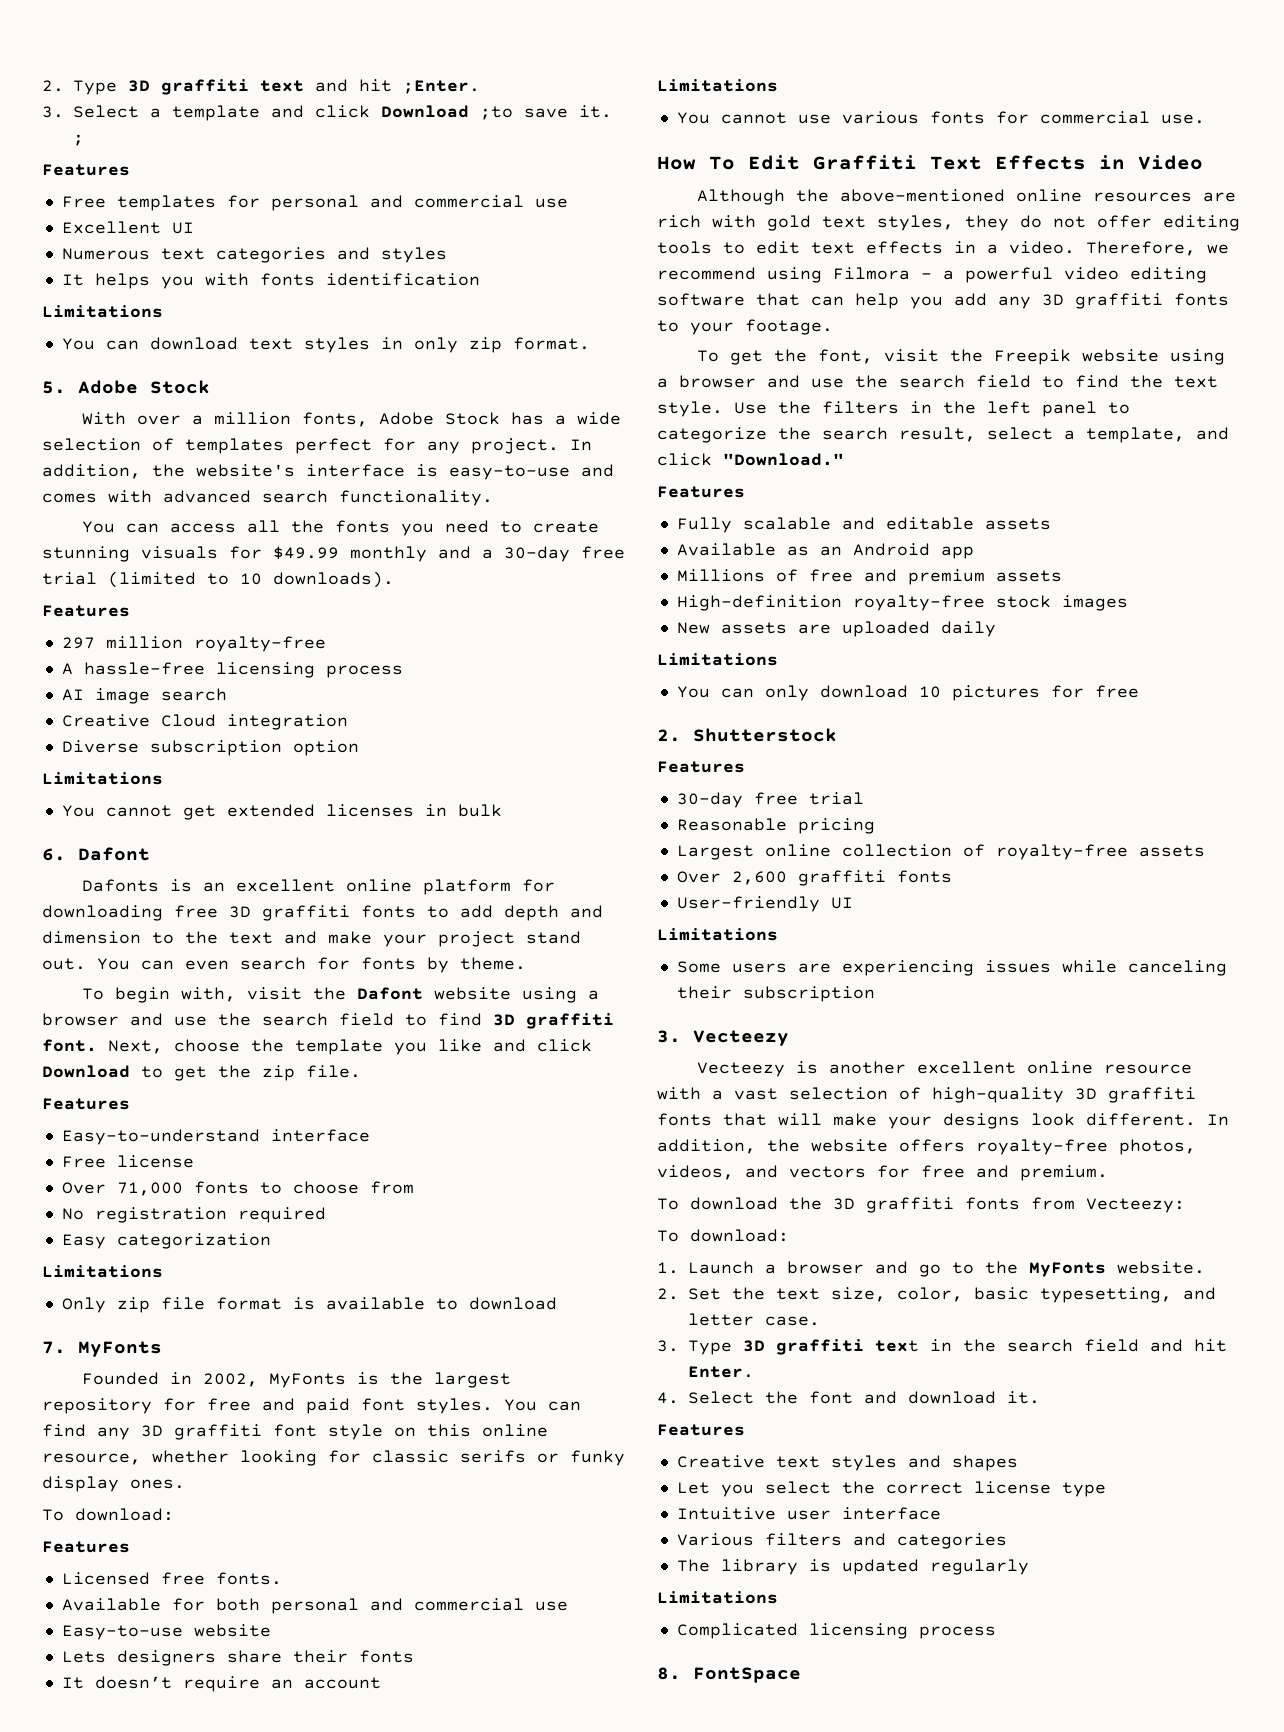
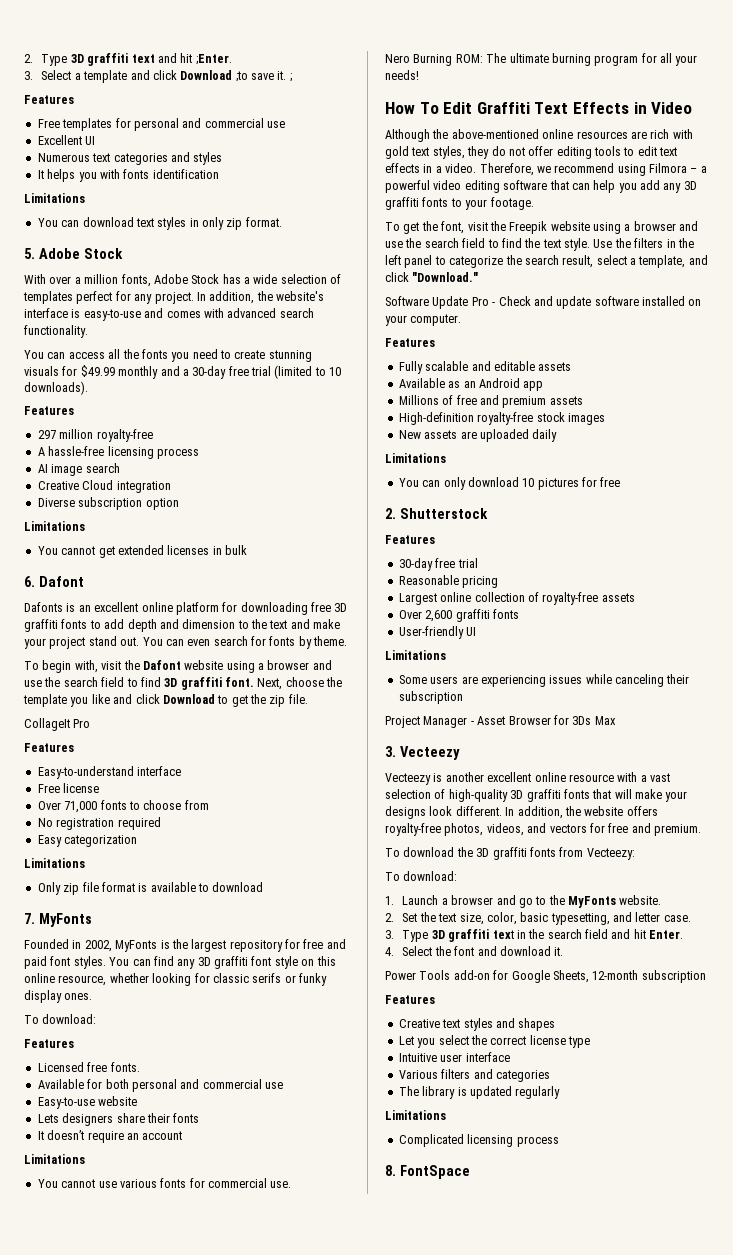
(361, 1071) none -> [24,718,91,731] // CollageIt Pro
(1205, 119) none -> [385,53,698,66] [385,70,419,80] // Nero Burning ROM: The ultimate burning program for all your needs!
(844, 459) none -> [385,296,702,309] [385,314,462,326] // Software Update Pro - Check and update software installed on your computer.
(875, 994) none -> [385,715,616,728] // Project Manager - Asset Browser for 3Ds Max
(1040, 1397) none -> [385,970,706,983] // Power Tools add-on for Google Sheets, 12-month subscription

